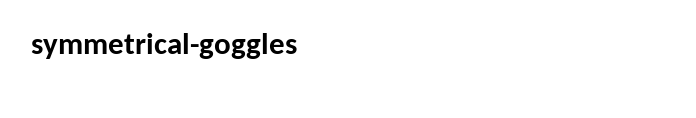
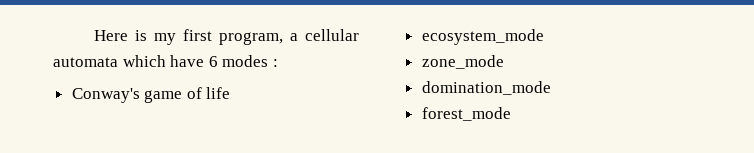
[31,33,297,59] symmetrical-goggles -> [93,29,359,45] [53,55,278,67] [71,87,231,103] [421,29,544,45] [421,55,504,69] [421,81,551,95] [421,107,511,121] Here is my first program, a cellular automata which have 6 modes : // Conway's game of life // ecosystem_mode // zone_mode // domination_mode // forest_mode

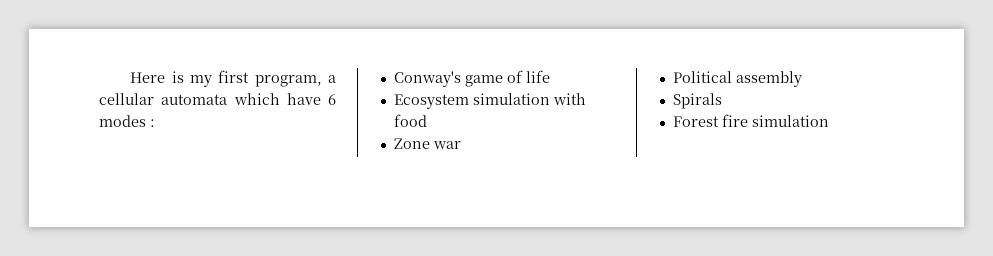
[421,29,544,45] [421,55,504,69] [421,81,551,95] [421,107,511,121] ecosystem_mode // zone_mode // domination_mode // forest_mode -> [393,93,586,109] [393,114,427,127] [393,138,461,149] [672,71,802,87] [672,93,722,109] [672,114,829,127] Ecosystem simulation with food // Zone war // Political assembly // Spirals // Forest fire simulation

